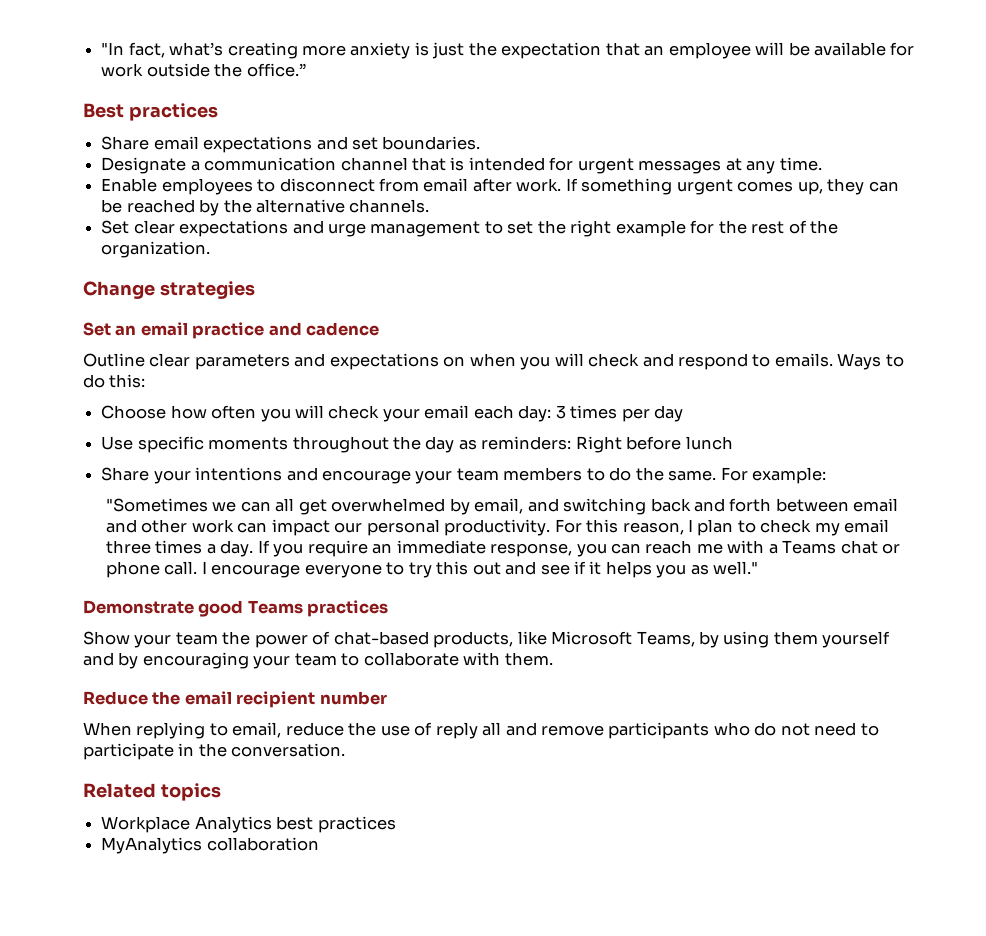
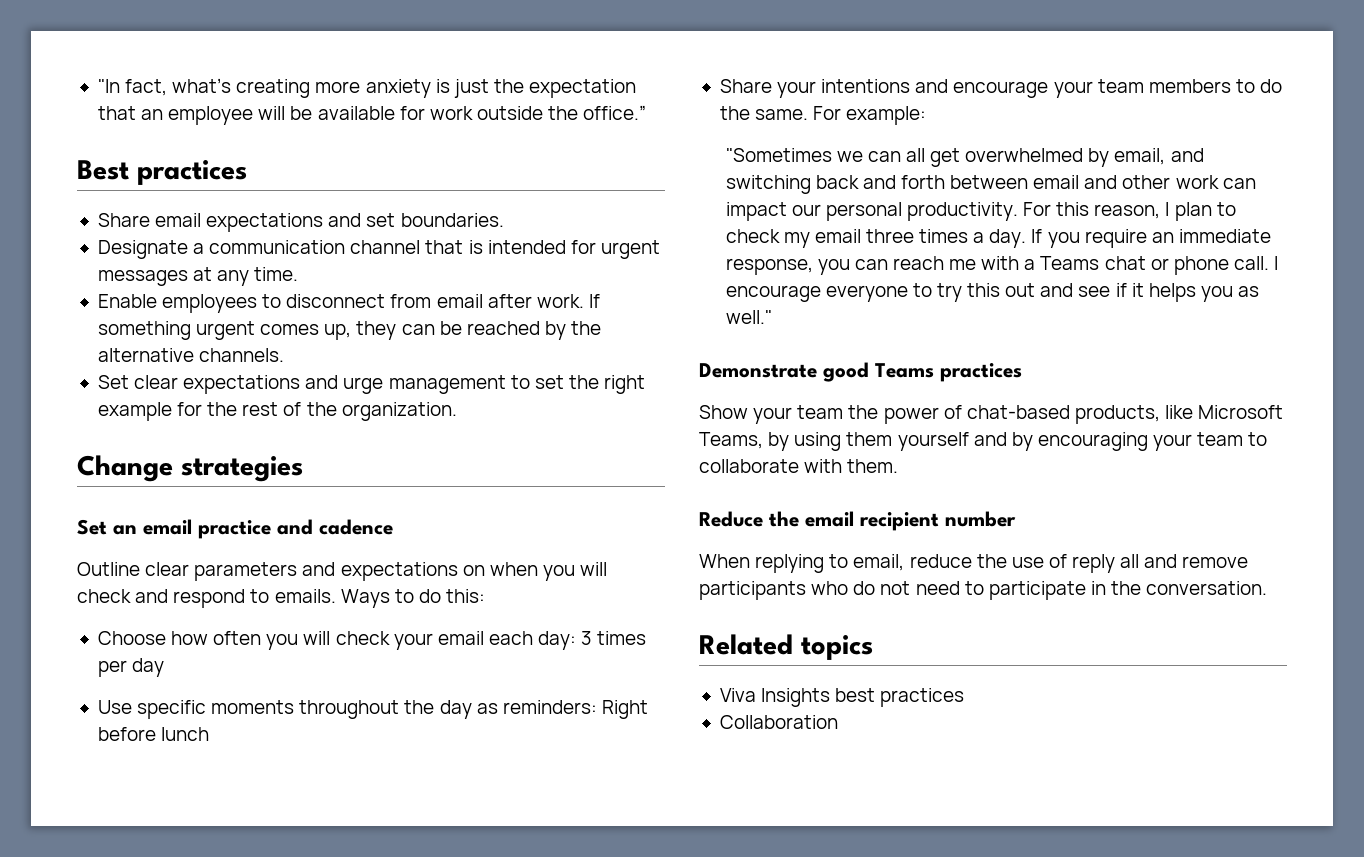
[101,816,272,833] Workplace Analytics -> [719,688,831,707] Viva Insights
[101,837,319,854] MyAnalytics collaboration -> [719,715,838,729] Collaboration

